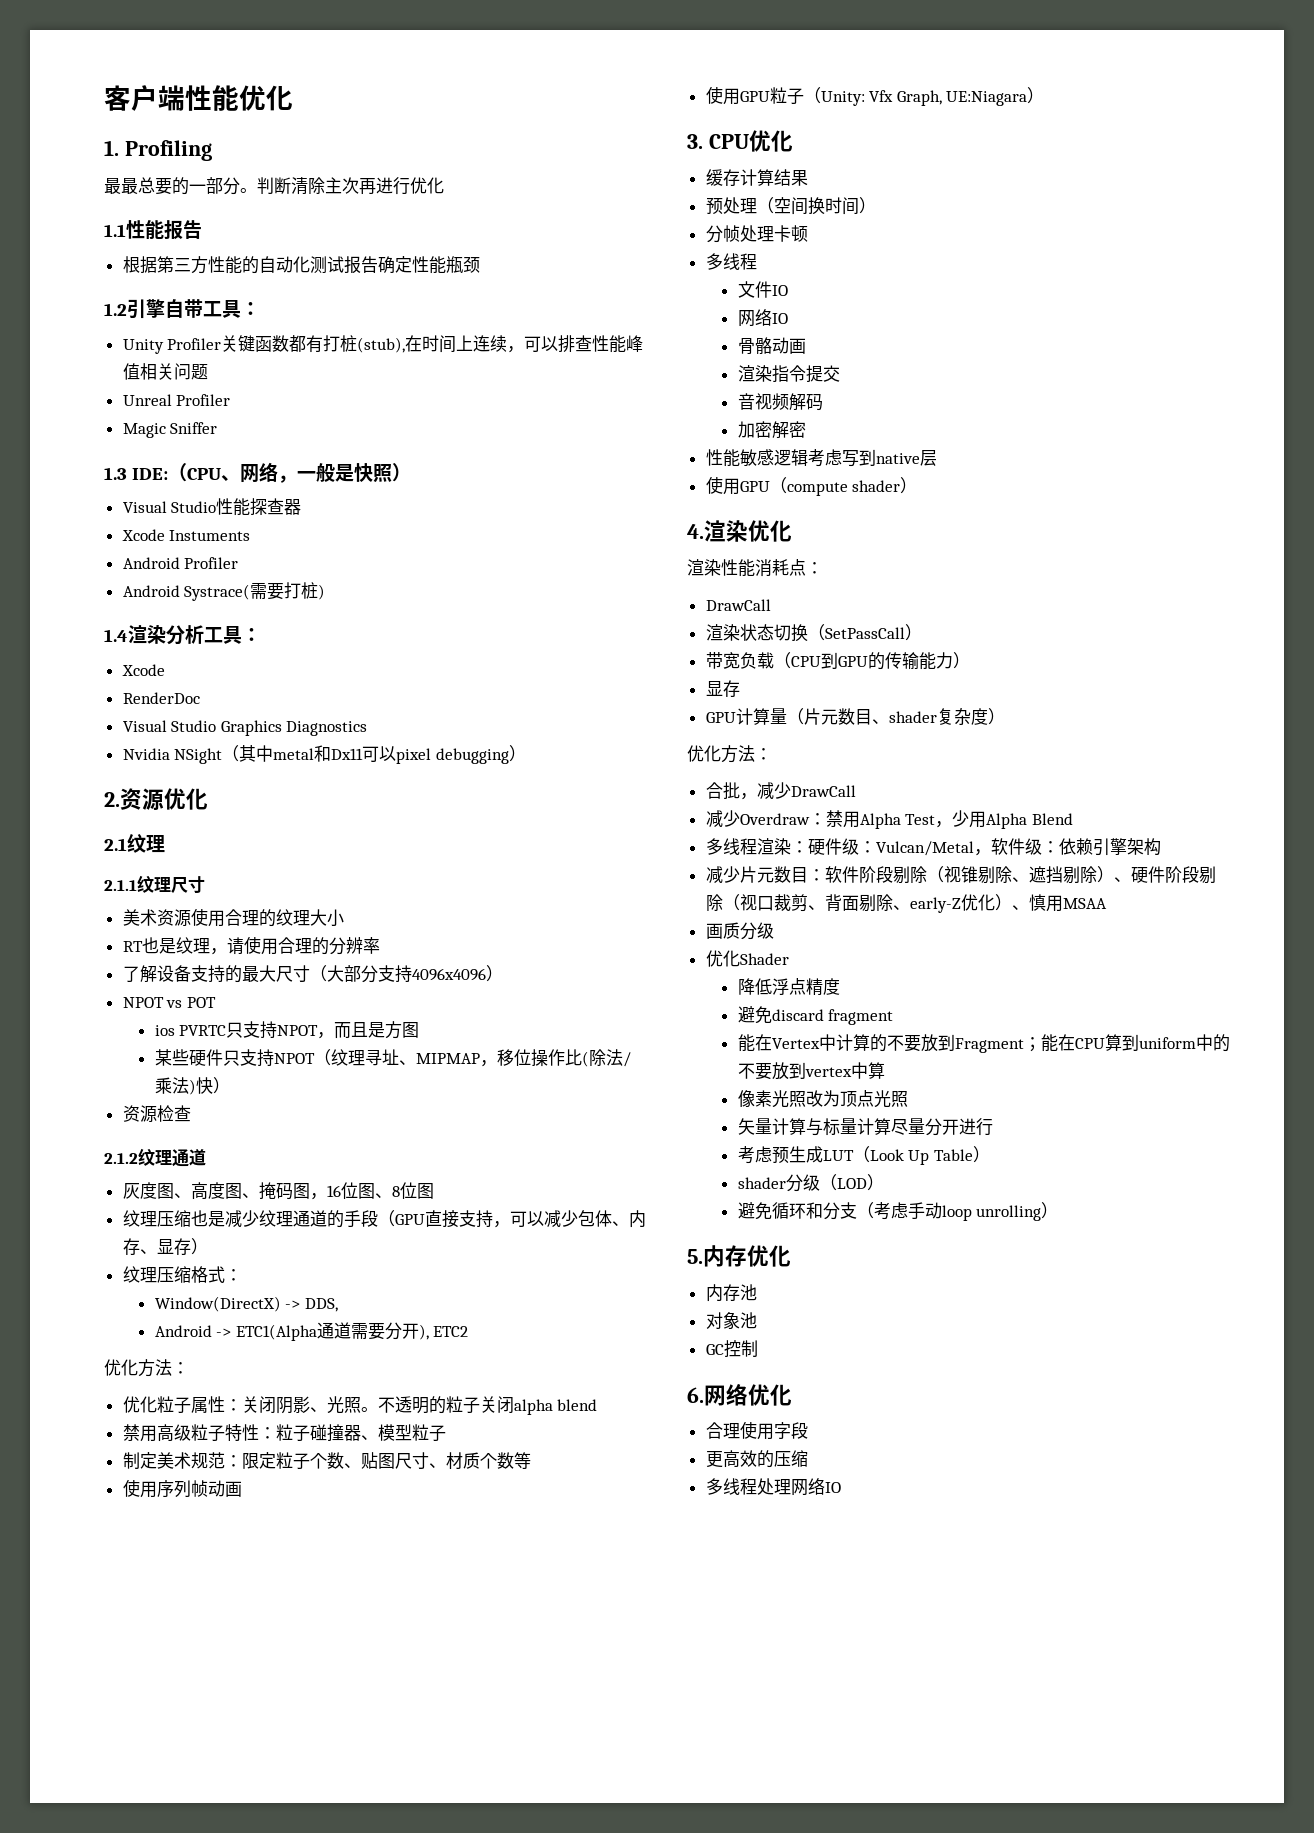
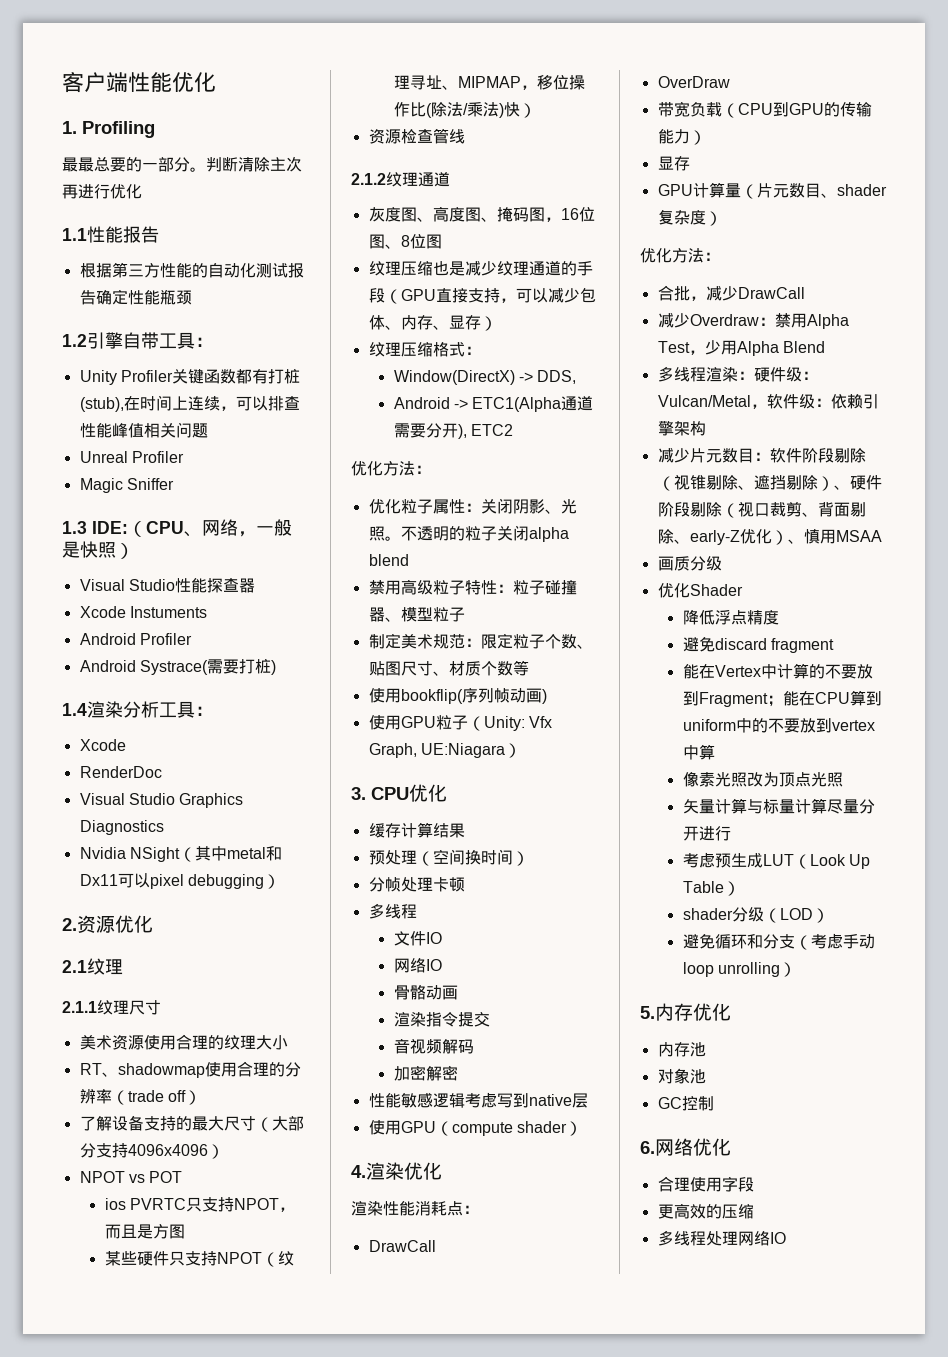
[141,937,244,955] 也是纹理，请 -> [101,1063,205,1078] 、shadowmap
(380, 945) none -> [111,1090,201,1105] （trade off）
(191, 1113) none -> [432,128,465,144] 管线
(157, 1489) none -> [400,689,463,704] bookflip(
(242, 1489) none -> [541,689,547,704] )
[705,624,922,642] 渲染状态切换（SetPassCall） -> [657,76,730,88] OverDraw

